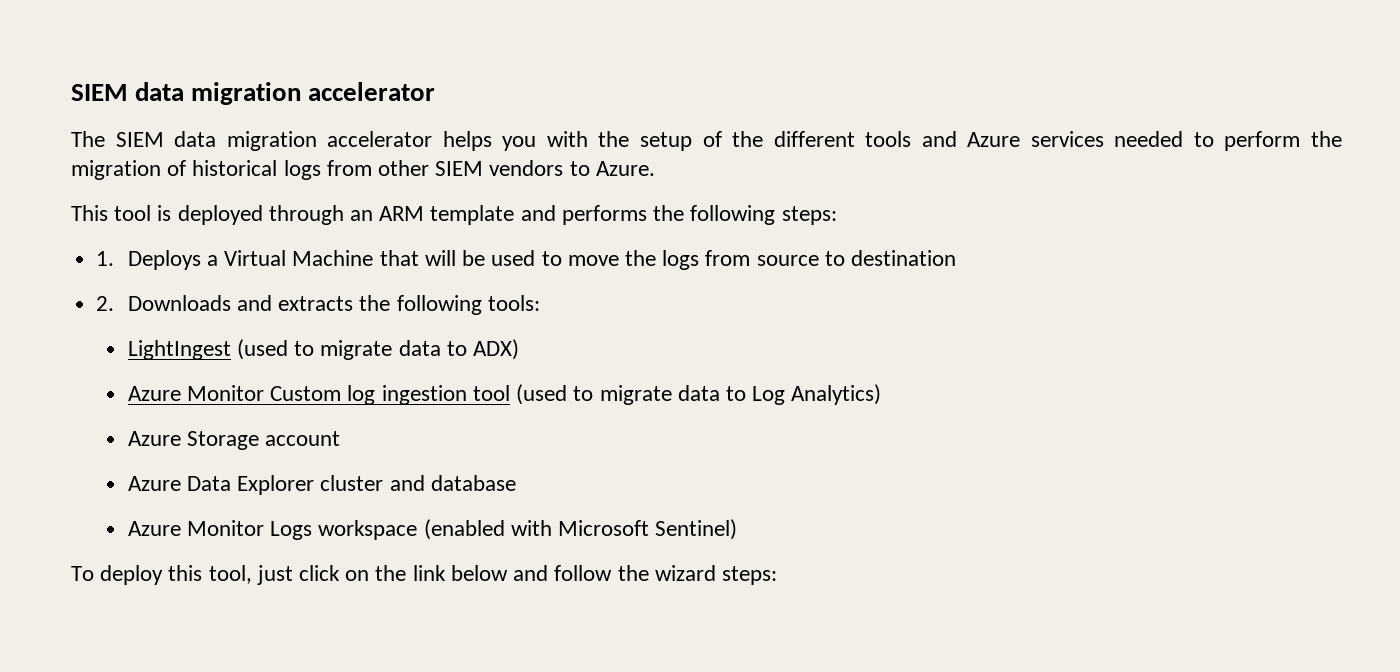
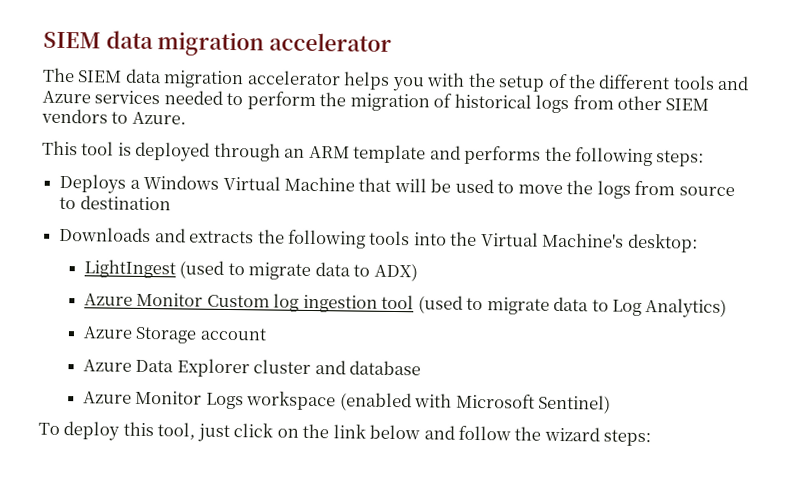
[96,251,115,266] 1. -> (705, 158) none
(219, 260) none -> [143,174,220,190] Windows
[96,296,115,311] 2. -> (171, 203) none
[487,295,540,311] tools: -> [369,230,698,253] tools into the Virtual Machine's desktop:

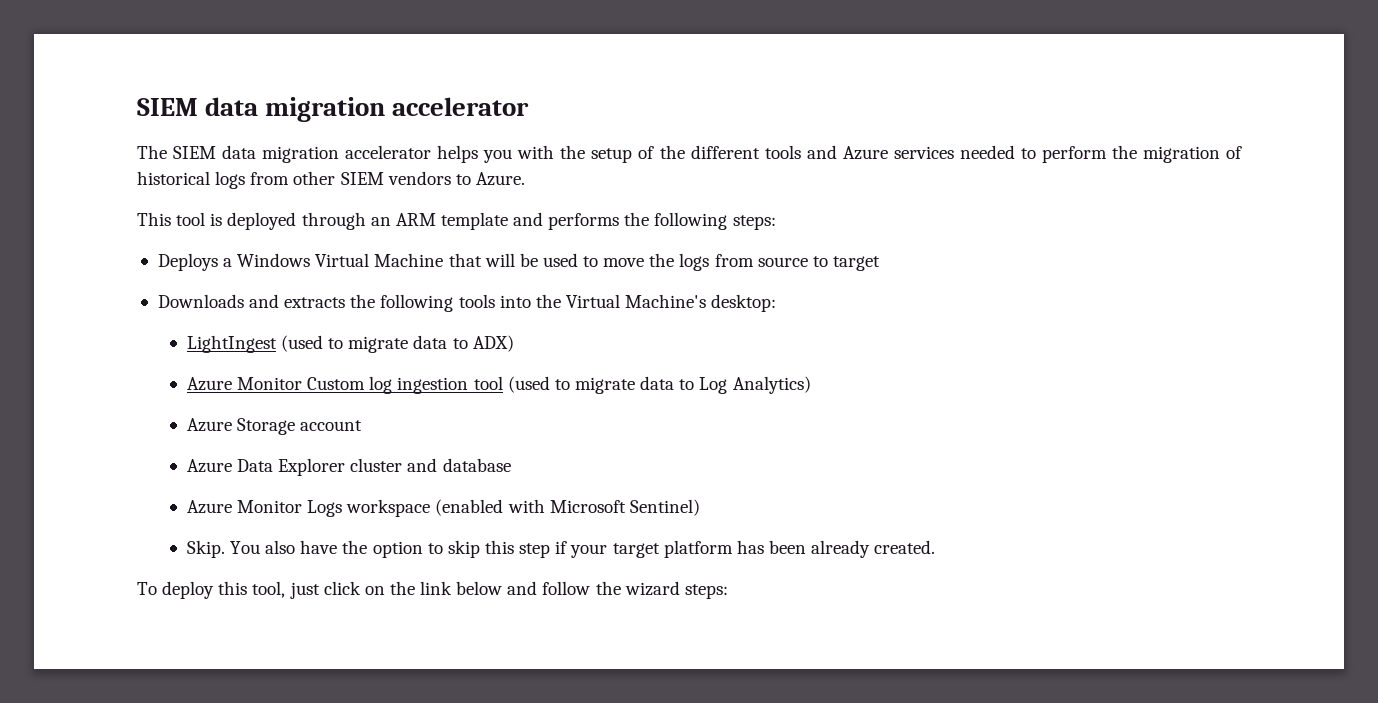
[79,195,171,211] destination -> [832,256,880,271] target
(612, 404) none -> [186,540,936,558] // Skip. You also have the option to skip this step if your target platform has been already created.

